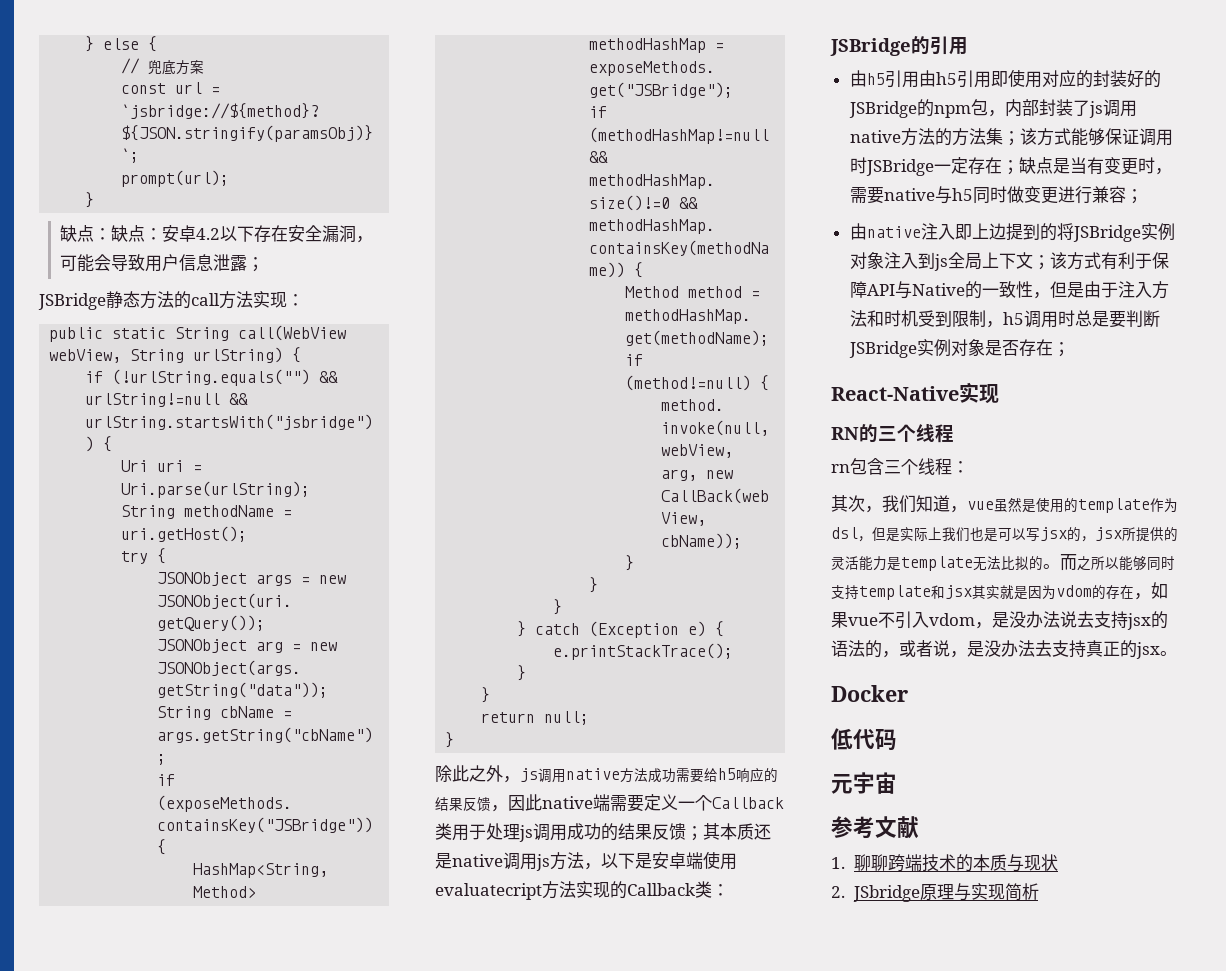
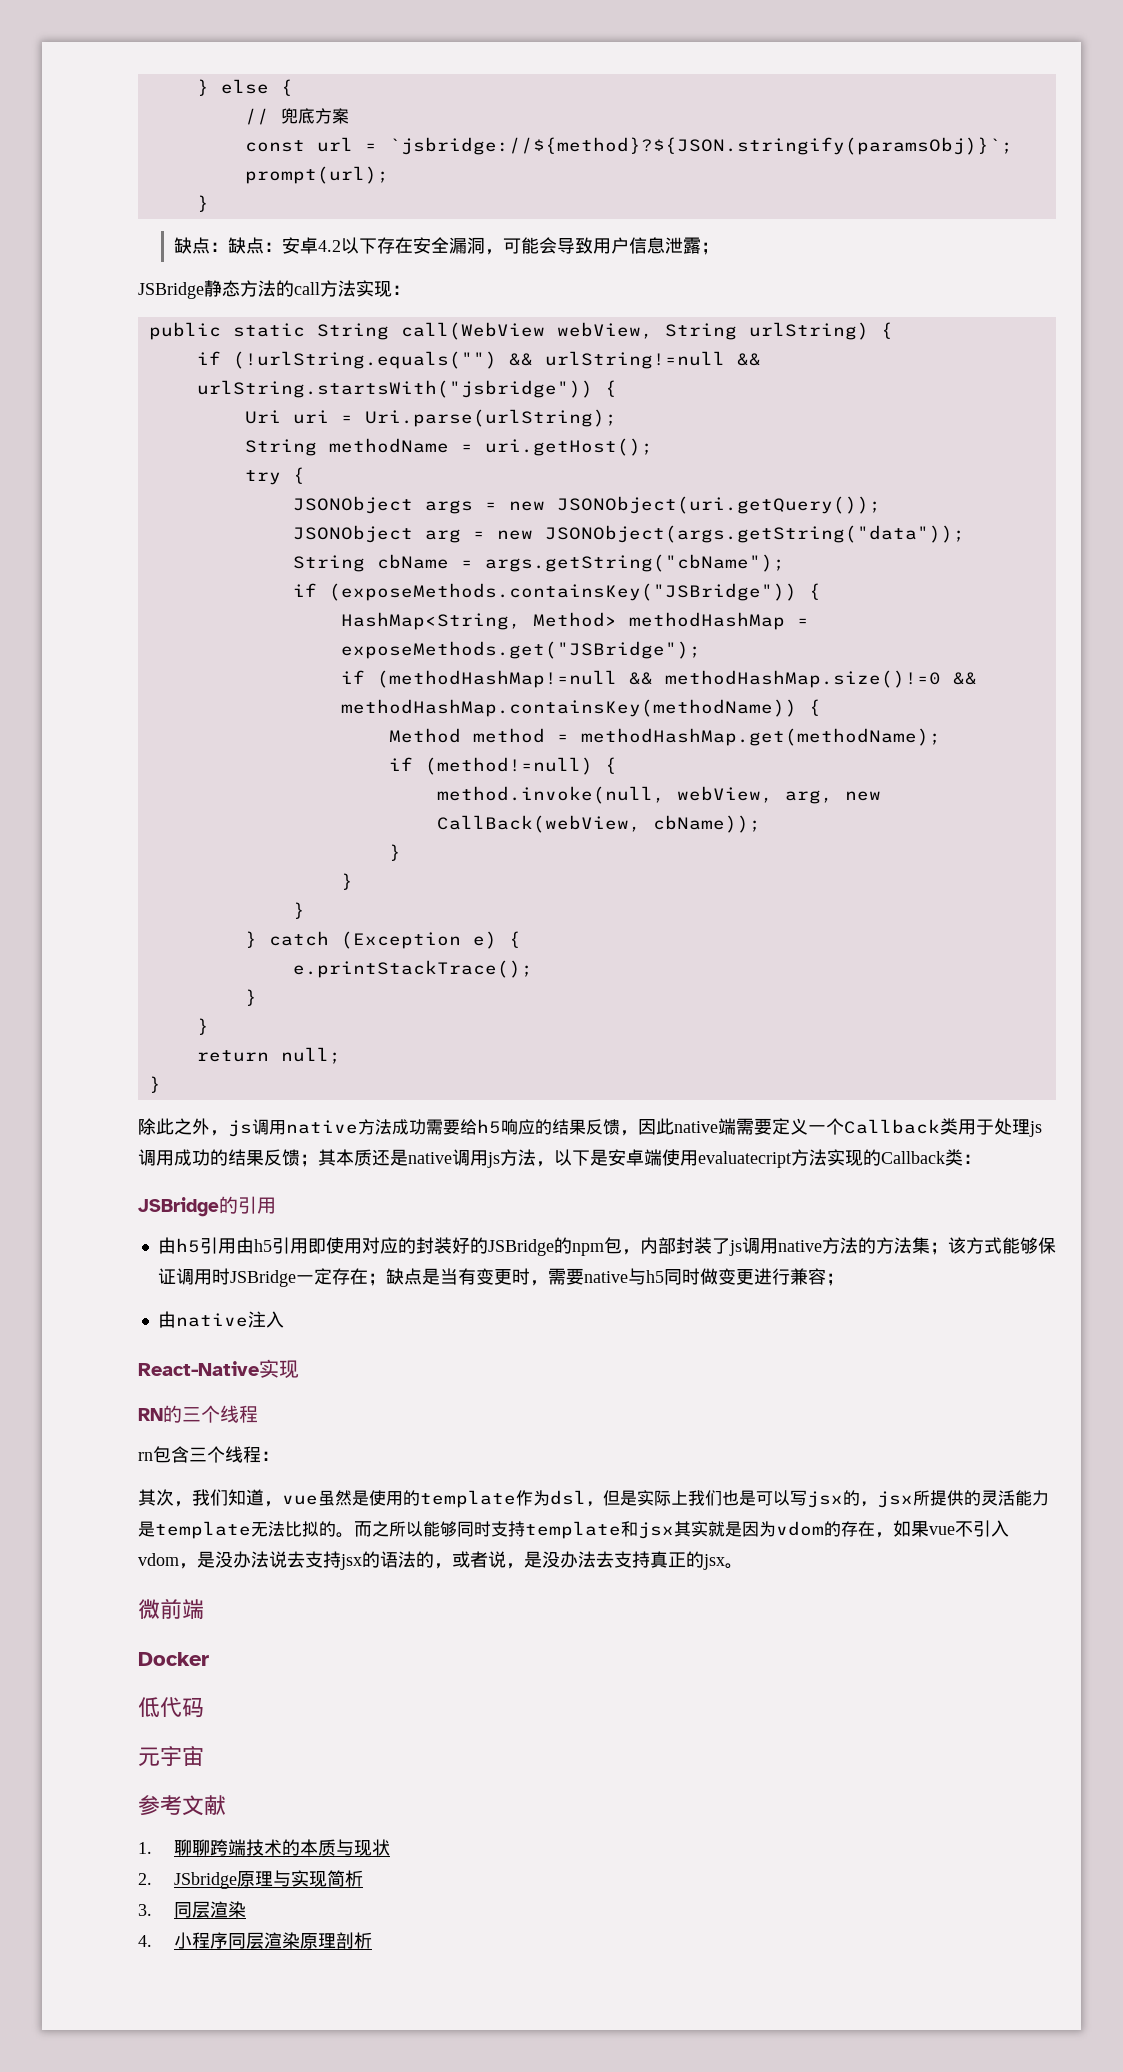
[954,223,1175,242] [849,252,1169,271] [849,281,1169,299] [849,310,1160,328] [848,339,1070,358] 即上边提到的将JSBridge实例对象注入到js全局上下文；该方式有利于保障API与Native的一致性，但是由于注入方法和时机受到限制，h5调用时总是要判断JSBridge实例对象是否存在； -> (284, 1319) none
(1177, 653) none -> [138,1598,204,1620] // 微前端
(1039, 891) none -> [138,1901,246,1918] [138,1932,372,1949] // 3.同层渲染 // 4.小程序同层渲染原理剖析

